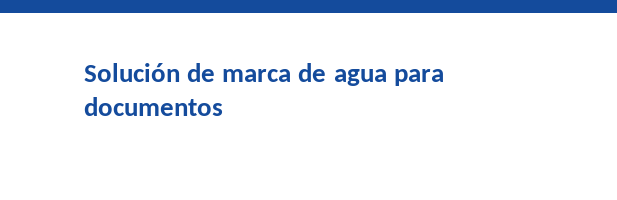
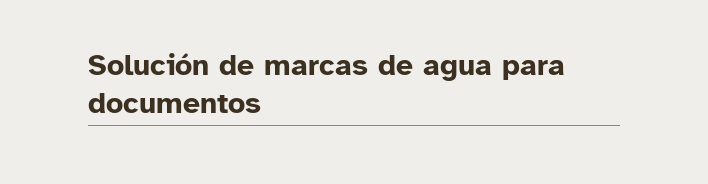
[222,69,292,82] marca -> [264,60,368,75] marcas

